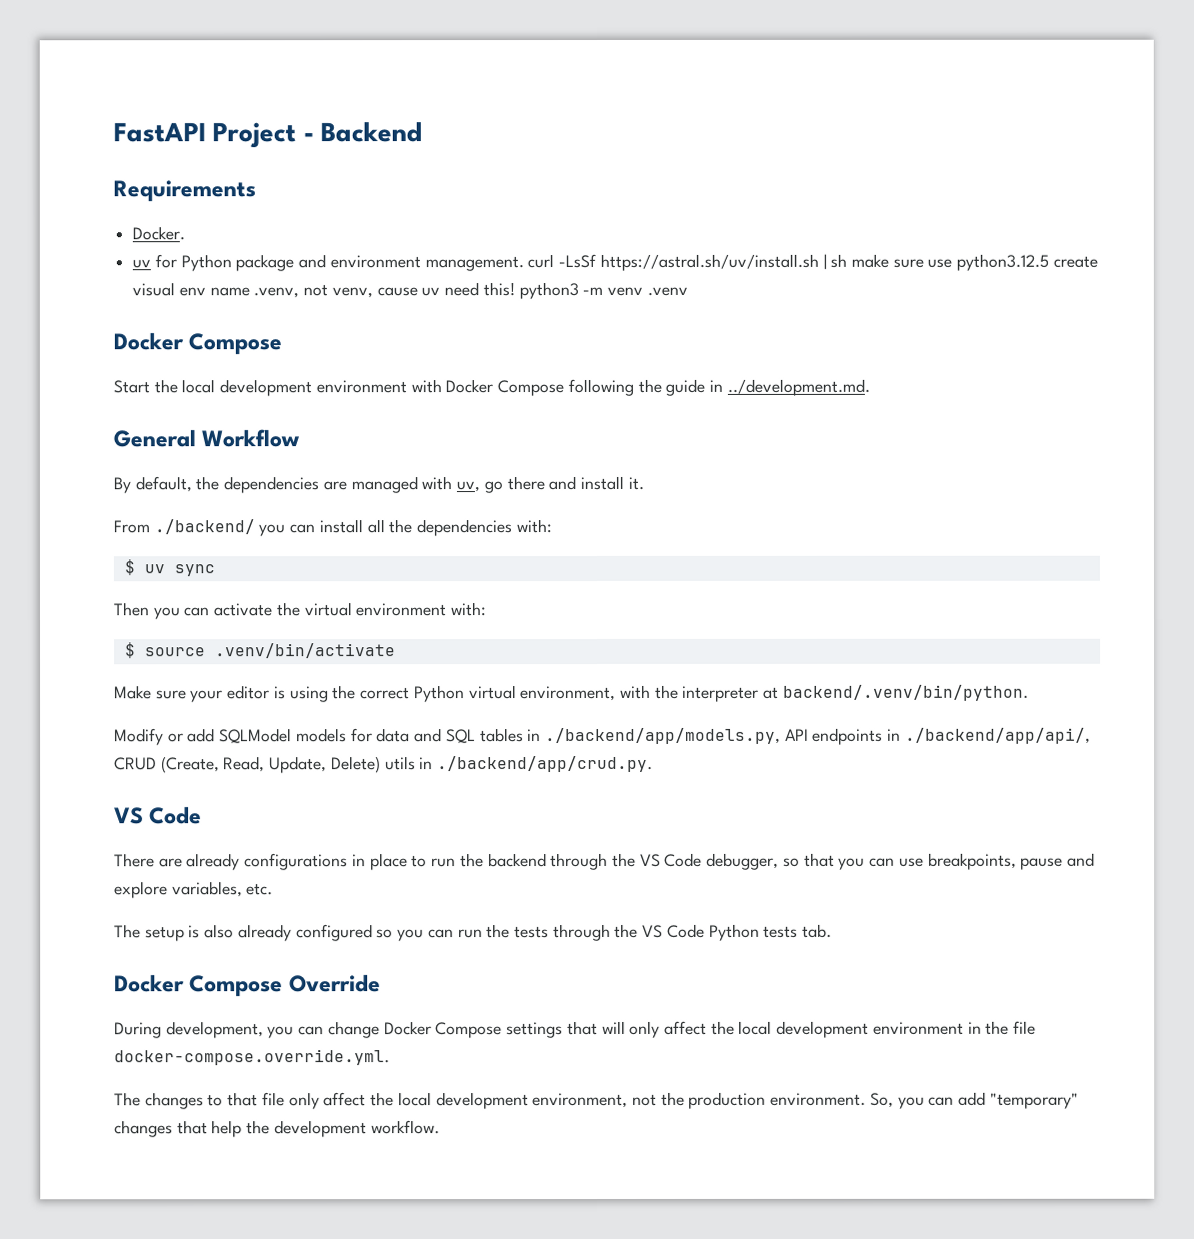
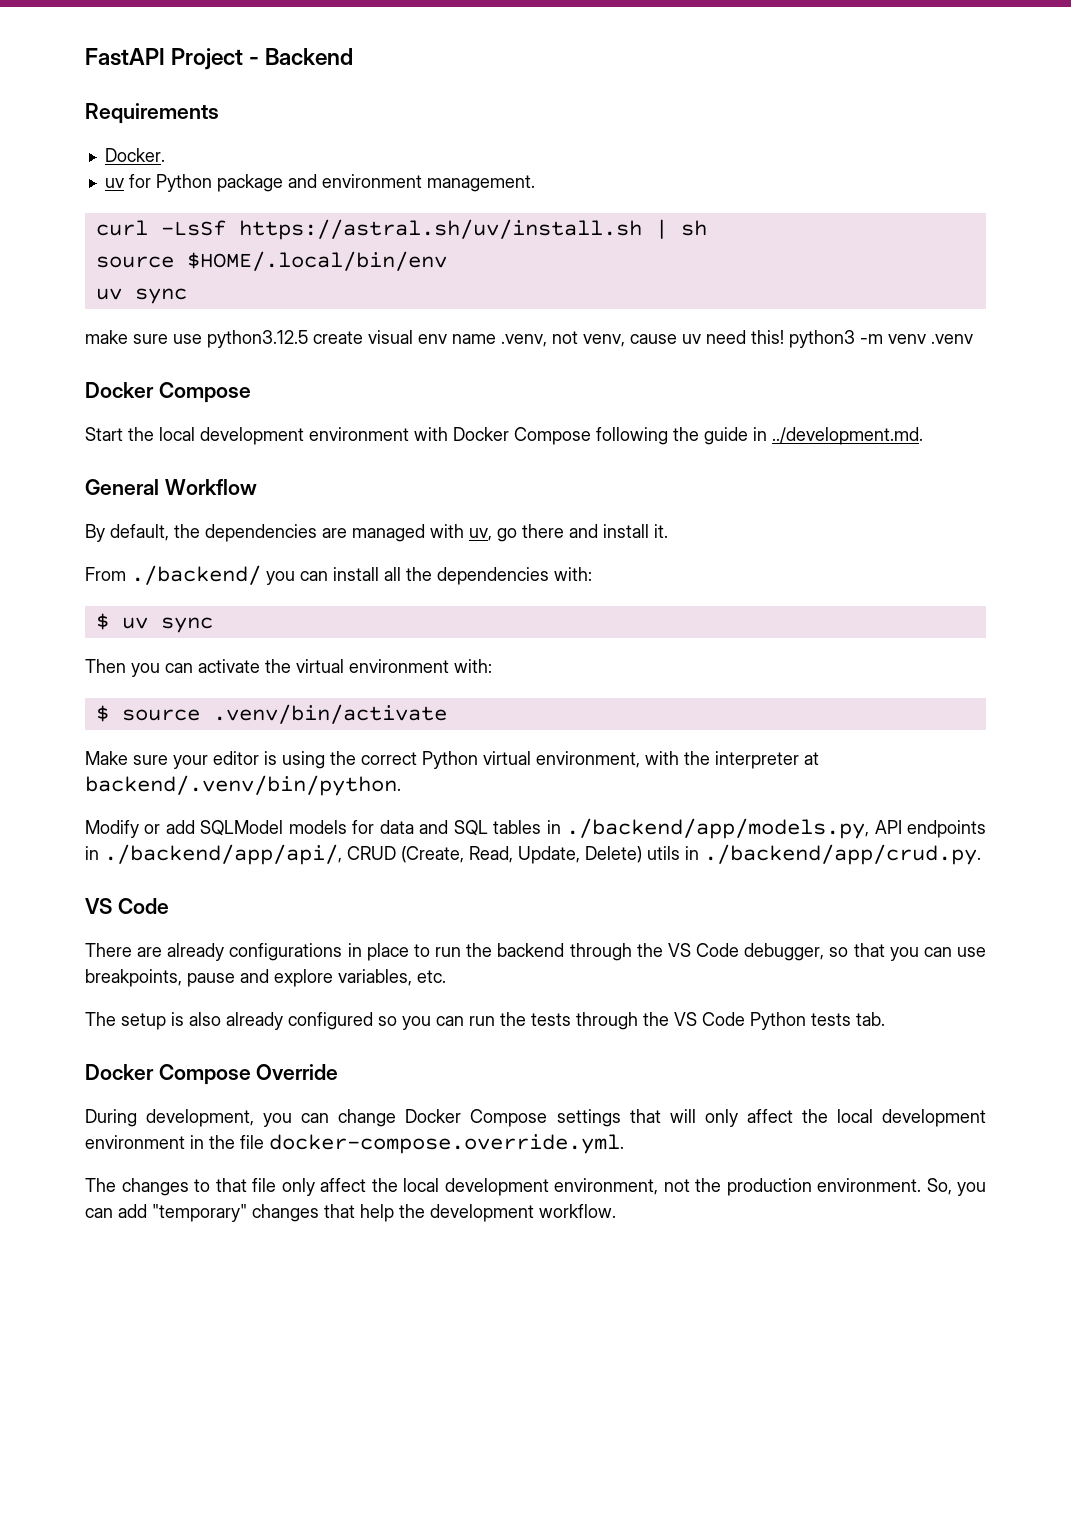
(524, 264) none -> (535, 183) //
(848, 260) none -> [95,251,447,271] [95,288,187,304] // source $HOME/.local/bin/env // uv sync //

